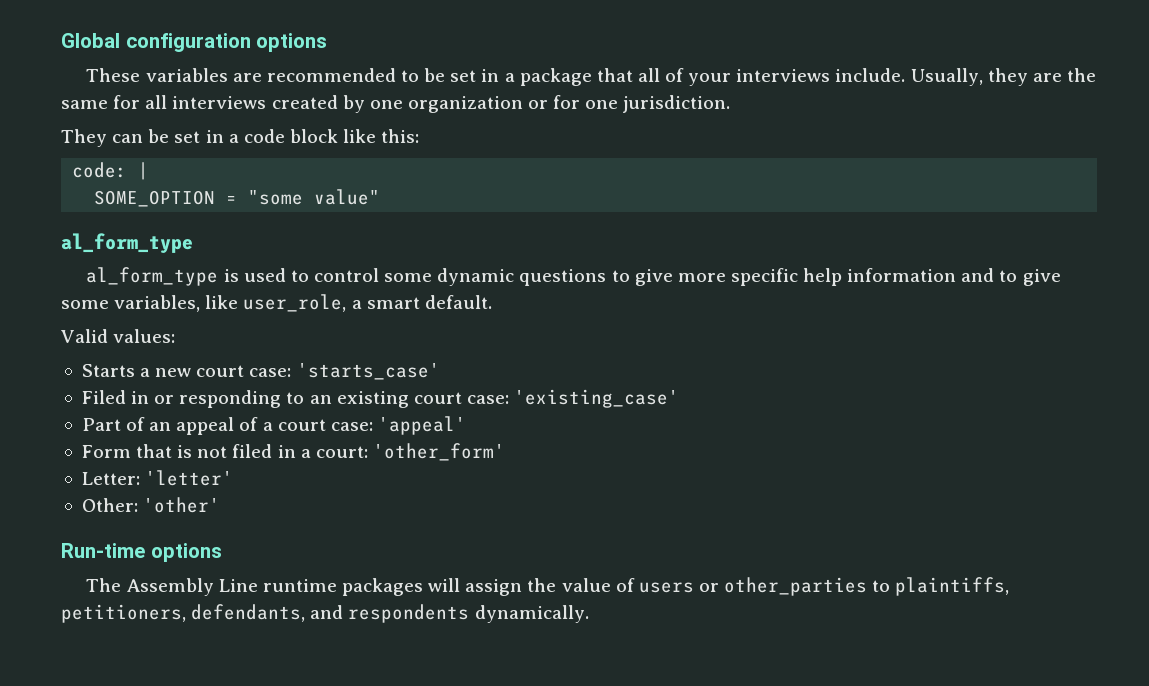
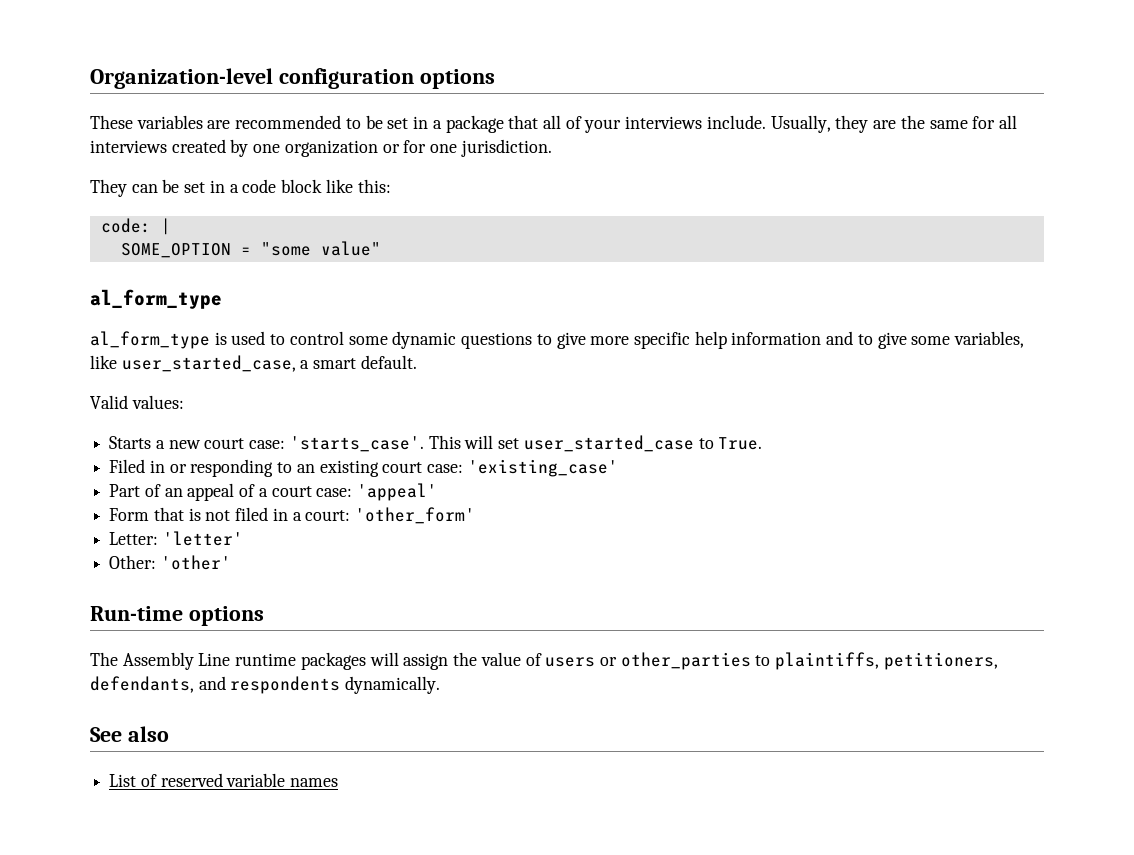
[61,33,120,48] Global -> [90,68,273,89] Organization-level
[243,294,347,312] user_role, -> [121,355,296,372] user_started_case,
[296,363,440,380] 'starts_case' -> [289,435,763,452] 'starts_case'. This will set user_started_case to True.
(589, 614) none -> [90,726,169,742] [109,773,339,787] // See also // List of reserved variable names

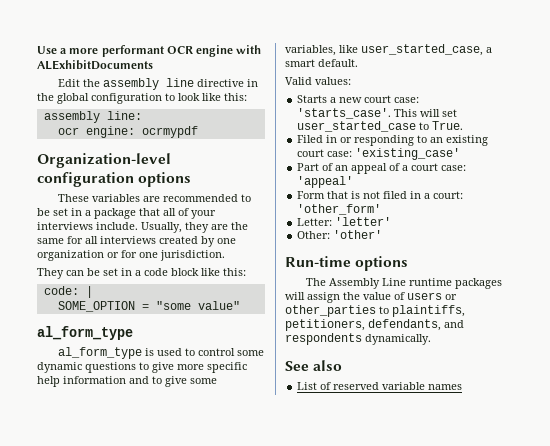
(90, 78) none -> [37,45,262,57] [37,60,153,70] [58,78,259,90] [37,93,247,104] [43,111,142,123] [57,126,198,138] Use a more performant OCR engine with ALExhibitDocuments // Edit the assembly line directive in the global configuration to look like this: // assembly line: // ocr engine: ocrmypdf //

